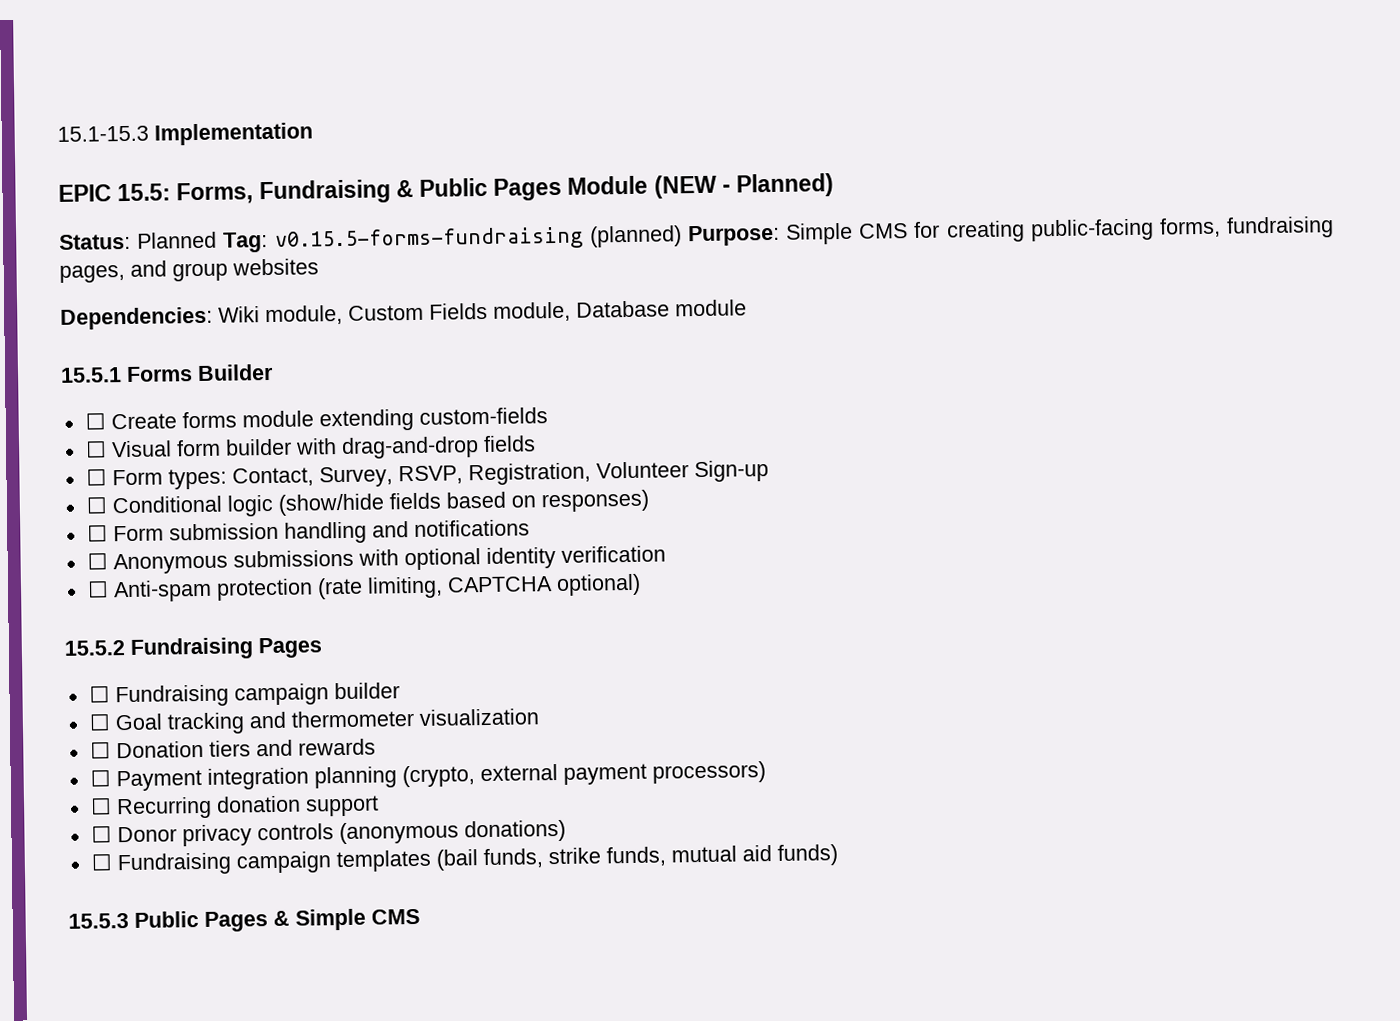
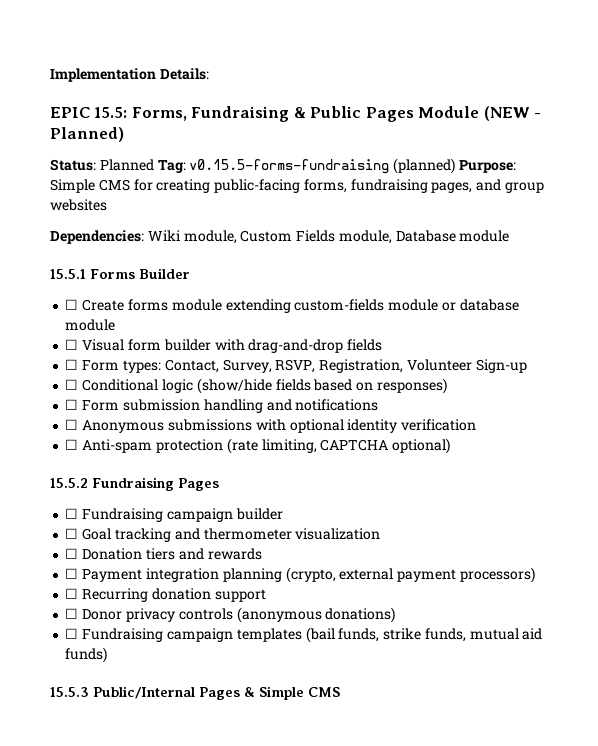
[57,125,149,142] 15.1-15.3 -> (50, 75) none
(313, 134) none -> [159,68,209,80] Details:
(548, 416) none -> [388,299,519,311] [65,319,116,331] module or database module
[134,911,199,928] Public -> [93,686,195,699] Public/Internal

